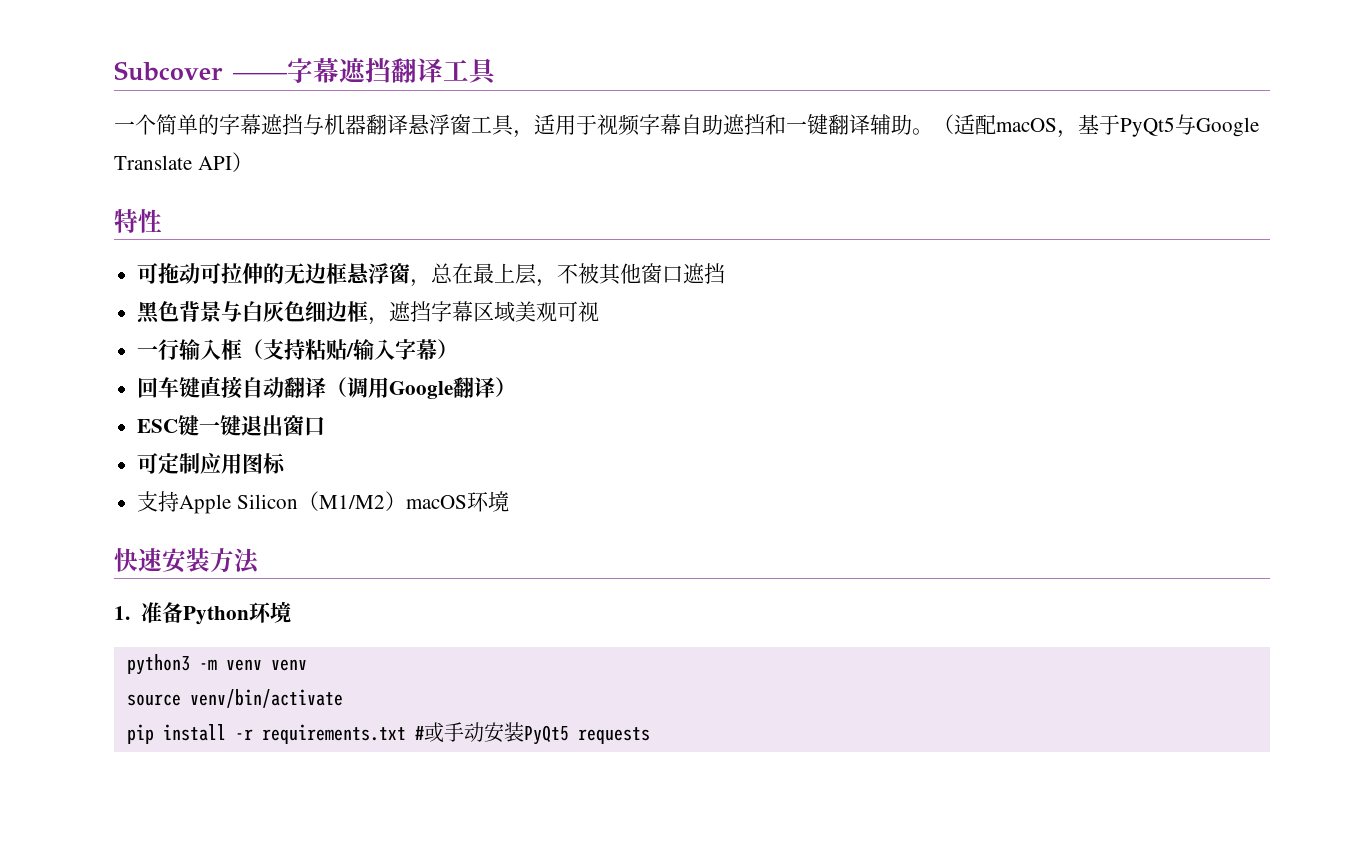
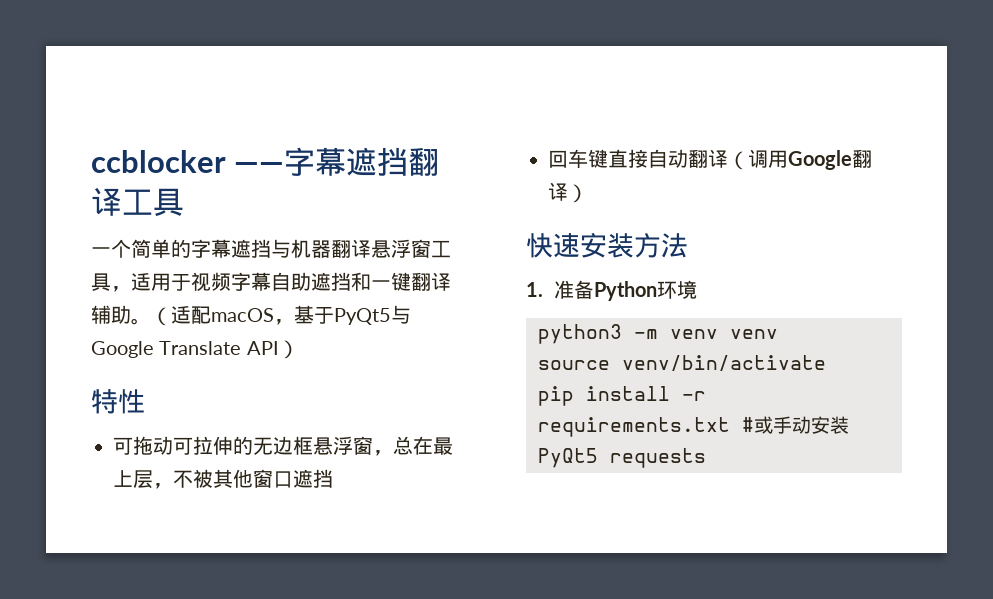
[114,61,223,81] Subcover -> [91,150,226,173] ccblocker
[137,301,600,325] [137,339,459,360] // 黑色背景与白灰色细边框，遮挡字幕区域美观可视 // 一行输入框（支持粘贴/输入字幕） -> (333, 478) none
[137,415,326,436] [137,453,287,474] [137,491,509,514] // ESC键一键退出窗口 // 可定制应用图标 // 支持Apple Silicon（M1/M2）macOS环境 -> (588, 193) none

